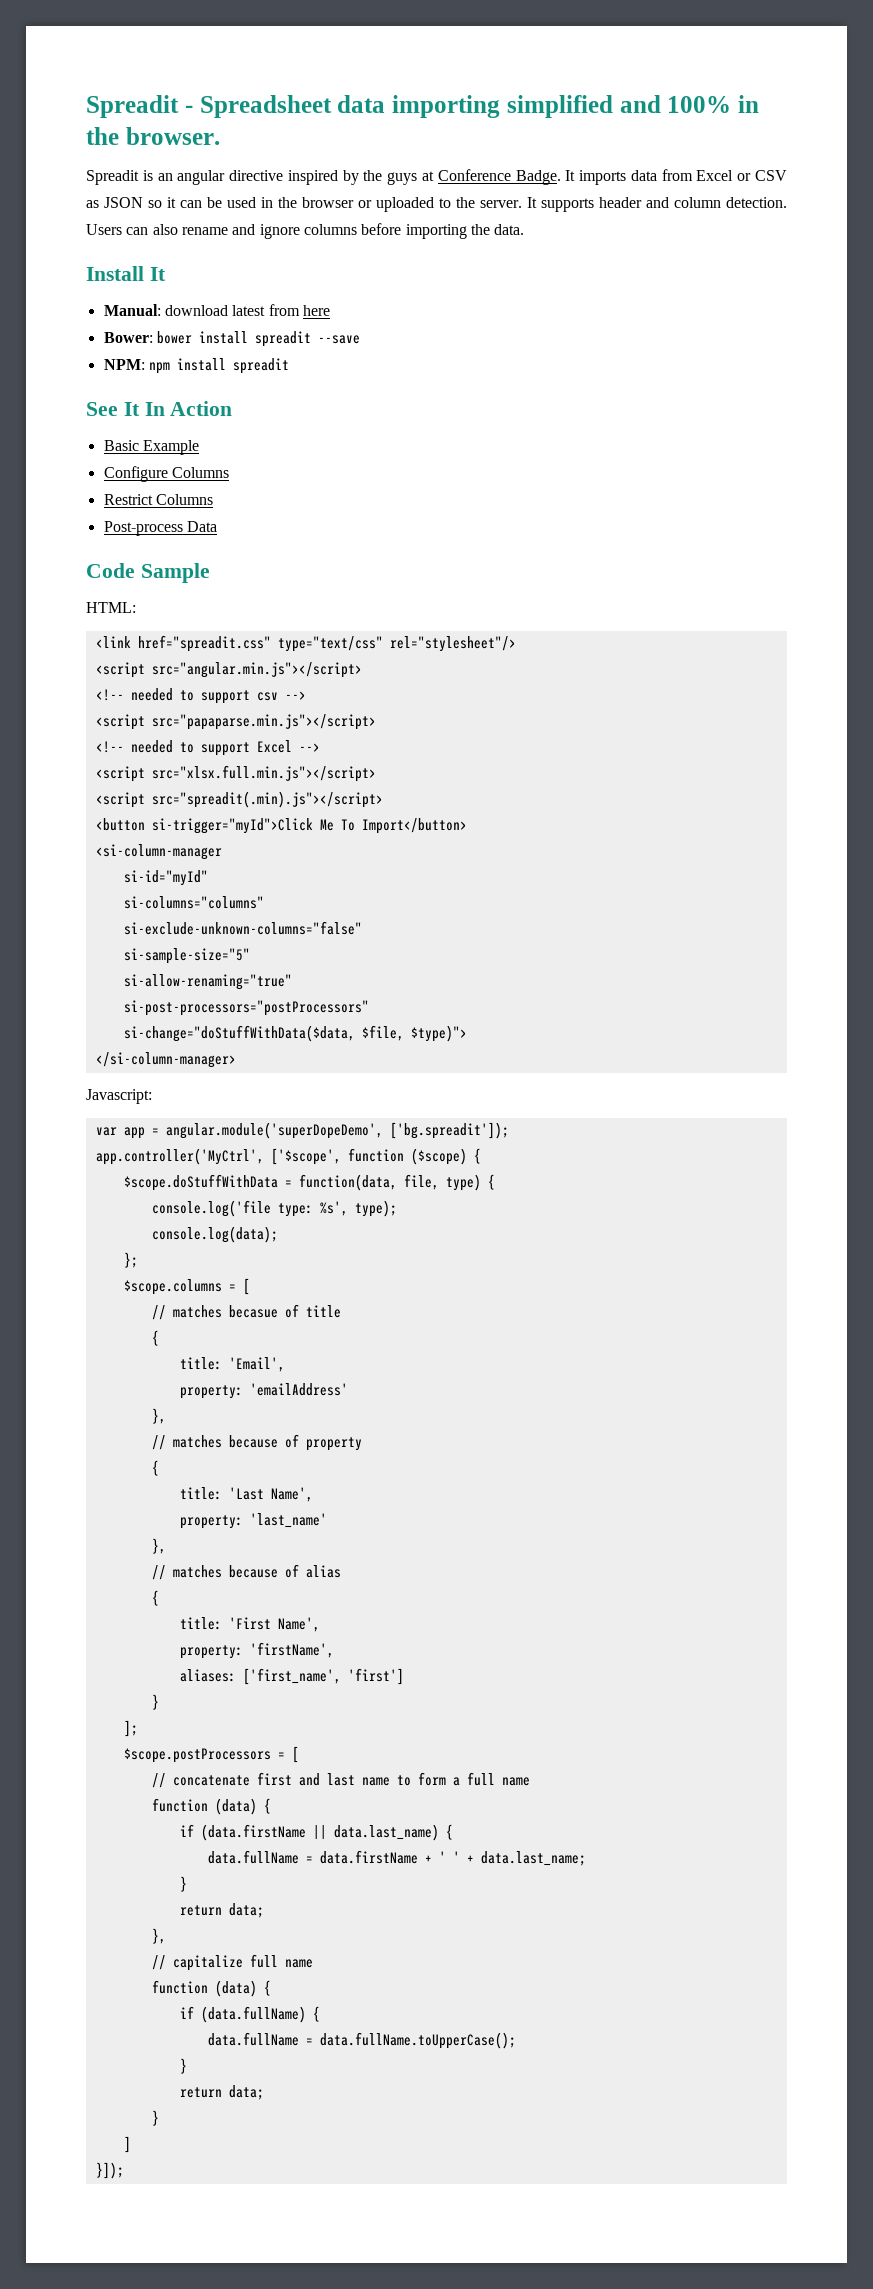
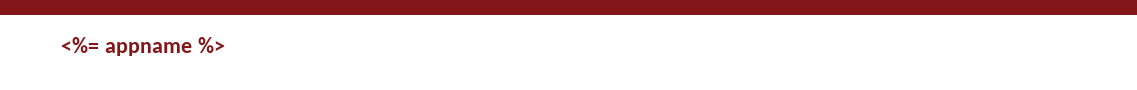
[86,95,759,118] [86,127,220,145] [86,169,788,185] [86,197,787,212] [86,223,525,239] [86,266,166,281] [103,304,330,316] [103,331,360,347] [103,358,289,374] [86,401,233,416] [103,440,199,455] [103,466,229,482] [103,494,213,505] [103,521,217,536] [86,563,210,583] [86,602,136,613] [95,635,516,652] [95,662,362,678] [95,688,306,704] [95,714,376,730] [95,740,320,756] [95,765,376,782] [95,791,383,808] [95,818,467,834] [95,844,222,860] [123,870,208,886] [123,896,264,909] [123,921,362,935] [123,948,250,964] [123,974,292,990] [123,1000,369,1016] [123,1025,467,1042] [95,1052,236,1068] [86,1089,152,1104] [95,1122,509,1139] [95,1148,481,1165] [123,1174,495,1191] [151,1200,397,1217] [151,1226,278,1243] [123,1252,138,1268] [123,1278,250,1295] [151,1304,341,1320] [151,1330,159,1346] [179,1357,285,1372] [179,1383,348,1399] [151,1408,166,1424] [151,1434,362,1451] [151,1460,159,1476] [179,1487,313,1502] [179,1513,327,1529] [151,1538,166,1554] [151,1564,341,1580] [151,1590,159,1606] [179,1617,320,1632] [179,1642,334,1659] [179,1668,404,1685] [151,1694,159,1710] [123,1720,138,1737] [123,1746,299,1763] [151,1772,530,1788] [151,1798,271,1815] [179,1824,453,1841] [207,1850,586,1866] [179,1876,187,1892] [179,1903,264,1918] [151,1928,166,1944] [151,1954,313,1971] [151,1980,271,1997] [179,2006,320,2023] [207,2032,516,2049] [179,2058,187,2074] [179,2085,264,2100] [151,2110,159,2126] [123,2136,131,2153] [95,2162,124,2179] Spreadit - Spreadsheet data importing simplified and 100% in the browser. // Spreadit is an angular directive inspired by the guys at Conference Badge. It imports data from Excel or CSV as JSON so it can be used in the browser or uploaded to the server. It supports header and column detection. Users can also rename and ignore columns before importing the data. // Install It // Manual: download latest from here // Bower: bower install spreadit --save // NPM: npm install spreadit // See It In Action // Basic Example // Configure Columns // Restrict Columns // Post-process Data // Code Sample // HTML: // <link href="spreadit.css" type="text/css" rel="stylesheet"/> // <script src="angular.min.js"></script> // <!-- needed to support csv --> // <script src="papaparse.min.js"></script> // <!-- needed to support Excel --> // <script src="xlsx.full.min.js"></script> // <script src="spreadit(.min).js"></script> // <button si-trigger="myId">Click Me To Import</button> // <si-column-manager // si-id="myId" // si-columns="columns" // si-exclude-unknown-columns="false" // si-sample-size="5" // si-allow-renaming="true" // si-post-processors="postProcessors" // si-change="doStuffWithData($data, $file, $type)"> // </si-column-manager> // Javascript: // var app = angular.module('superDopeDemo', ['bg.spreadit']); // app.controller('MyCtrl', ['$scope', function ($scope) { // $scope.doStuffWithData = function(data, file, type) { // console.log('file type: %s', type); // console.log(data); // }; // $scope.columns = [ // // matches becasue of title // { // title: 'Email', // property: 'emailAddress' // }, // // matches because of property // { // title: 'Last Name', // property: 'last_name' // }, // // matches because of alias // { // title: 'First Name', // property: 'firstName', // aliases: ['first_name', 'first'] // } // ]; // $scope.postProcessors = [ // // concatenate first and last name to form a full name // function (data) { // if (data.firstName || data.last_name) { // data.fullName = data.firstName + ' ' + data.last_name; // } // return data; // }, // // capitalize full name // function (data) { // if (data.fullName) { // data.fullName = data.fullName.toUpperCase(); // } // return data; // } // ] // }]); -> [61,37,225,56] <%= appname %>

